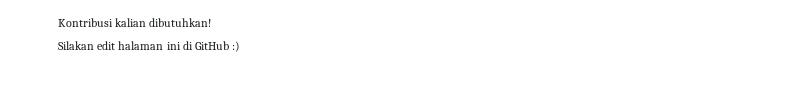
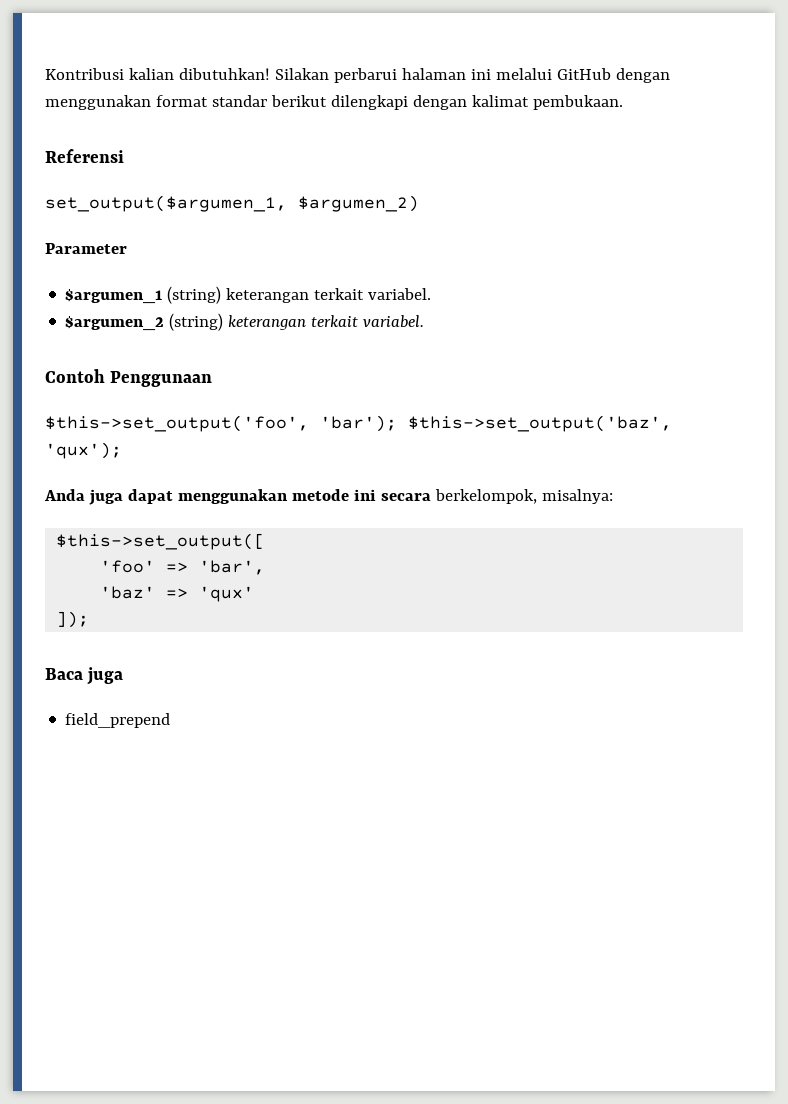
[58,41,241,52] // Silakan edit halaman ini di GitHub :) -> [274,68,670,83] [45,95,623,110] [45,149,124,163] [45,195,419,212] [45,243,127,254] [65,286,432,304] [65,313,425,331] [45,369,213,387] [45,415,672,432] [45,442,122,459] [44,489,613,505] [56,533,266,550] [100,560,266,575] [100,586,255,602] [56,611,90,628] [45,667,124,685] [65,713,171,728] Silakan perbarui halaman ini melalui GitHub dengan menggunakan format standar berikut dilengkapi dengan kalimat pembukaan. // Referensi // set_output($argumen_1, $argumen_2) // Parameter // $argumen_1 (string) keterangan terkait variabel. // $argumen_2 (string) keterangan terkait variabel. // Contoh Penggunaan // $this->set_output('foo', 'bar'); $this->set_output('baz', 'qux'); // Anda juga dapat menggunakan metode ini secara berkelompok, misalnya: // $this->set_output([ // 'foo' => 'bar', // 'baz' => 'qux' // ]); // Baca juga // field_prepend

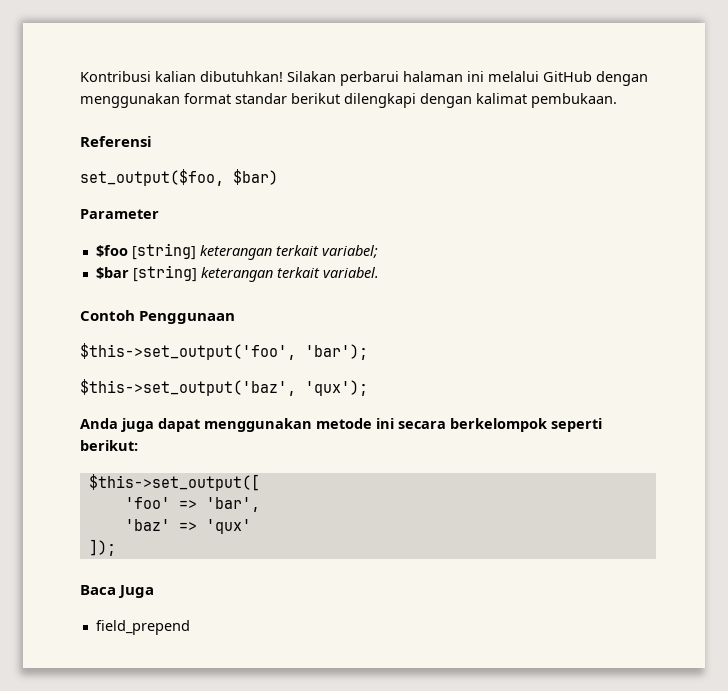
[45,195,419,212] set_output($argumen_1, $argumen_2) -> [80,169,278,186] set_output($foo, $bar)
[65,286,432,304] [65,313,224,331] $argumen_1 (string) keterangan terkait variabel. // $argumen_2 (string) -> [95,243,378,260] [95,265,197,282] $foo [string] keterangan terkait variabel; // $bar [string]
(397, 423) none -> (368, 352) //
[434,489,613,504] berkelompok, misalnya: -> [450,418,602,432] [80,440,138,451] berkelompok seperti berikut:
[87,667,124,685] juga -> [118,585,155,598] Juga

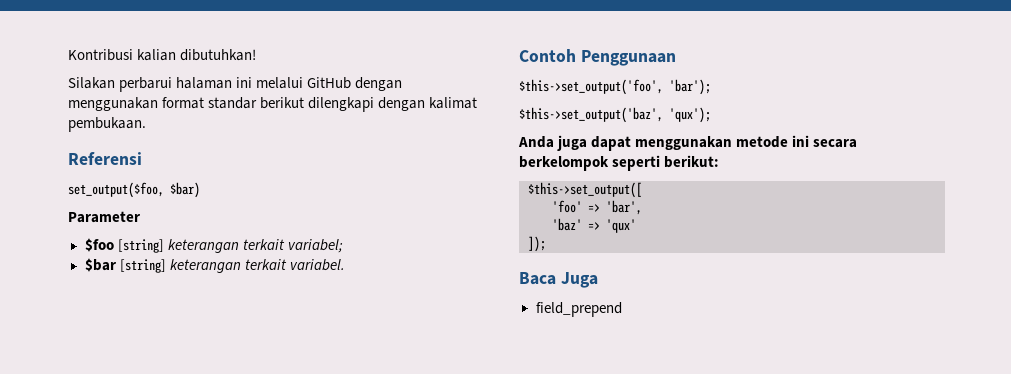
(283, 76) none -> (257, 55) //

